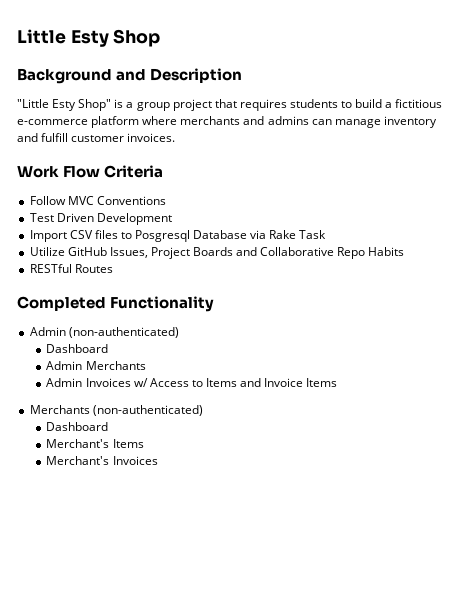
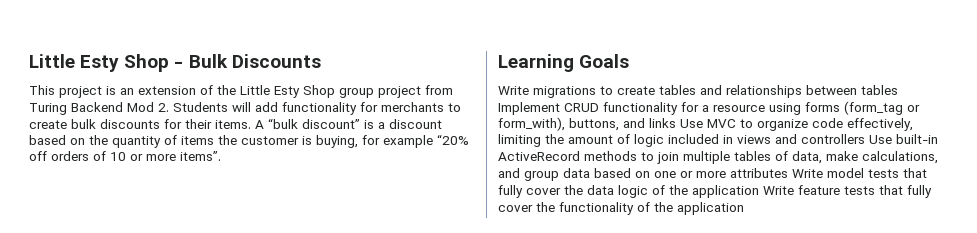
[17,29,161,47] [17,68,243,84] [17,99,443,111] [17,116,437,128] [17,133,176,142] [17,165,164,178] [29,196,166,205] [29,213,172,225] [29,230,327,242] [29,247,405,259] [29,264,113,273] [17,296,215,312] [29,327,179,338] [46,344,109,353] [46,361,146,370] [46,378,338,387] [29,405,203,416] [46,422,109,431] [46,439,144,448] [46,456,158,465] Little Esty Shop // Background and Description // "Little Esty Shop" is a group project that requires students to build a fictitious e-commerce platform where merchants and admins can manage inventory and fulfill customer invoices. // Work Flow Criteria // Follow MVC Conventions // Test Driven Development // Import CSV files to Posgresql Database via Rake Task // Utilize GitHub Issues, Project Boards and Collaborative Repo Habits // RESTful Routes // Completed Functionality // Admin (non-authenticated) // Dashboard // Admin Merchants // Admin Invoices w/ Access to Items and Invoice Items // Merchants (non-authenticated) // Dashboard // Merchant's Items // Merchant's Invoices -> [29,54,321,72] [29,85,453,98] [29,102,461,115] [29,118,442,129] [29,134,469,148] [29,151,221,161] [498,54,630,72] [498,85,898,98] [498,101,920,115] [498,117,913,131] [498,134,938,147] [498,151,938,164] [498,168,927,181] [498,185,932,198] [498,202,744,215] Little Esty Shop - Bulk Discounts // This project is an extension of the Little Esty Shop group project from Turing Backend Mod 2. Students will add functionality for merchants to create bulk discounts for their items. A “bulk discount” is a discount based on the quantity of items the customer is buying, for example “20% off orders of 10 or more items”. // Learning Goals // Write migrations to create tables and relationships between tables Implement CRUD functionality for a resource using forms (form_tag or form_with), buttons, and links Use MVC to organize code effectively, limiting the amount of logic included in views and controllers Use built-in ActiveRecord methods to join multiple tables of data, make calculations, and group data based on one or more attributes Write model tests that fully cover the data logic of the application Write feature tests that fully cover the functionality of the application

